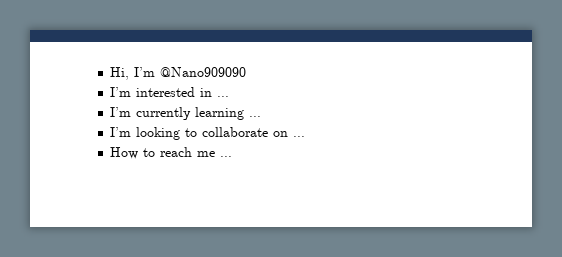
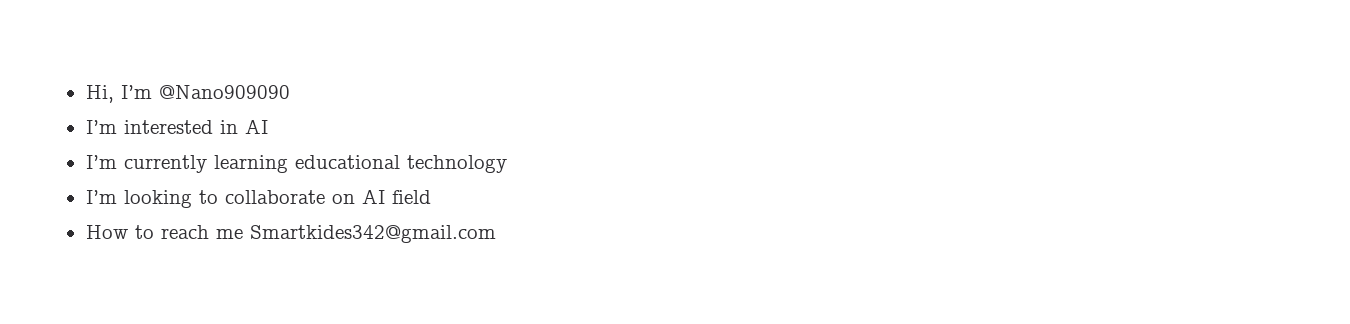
[217,96,230,97] ... -> [244,119,268,134] AI
[249,116,262,117] ... -> [294,155,507,173] educational technology
[293,136,306,137] ... -> [361,189,431,204] AI field
[220,156,233,157] ... -> [249,225,496,243] Smartkides342@gmail.com

